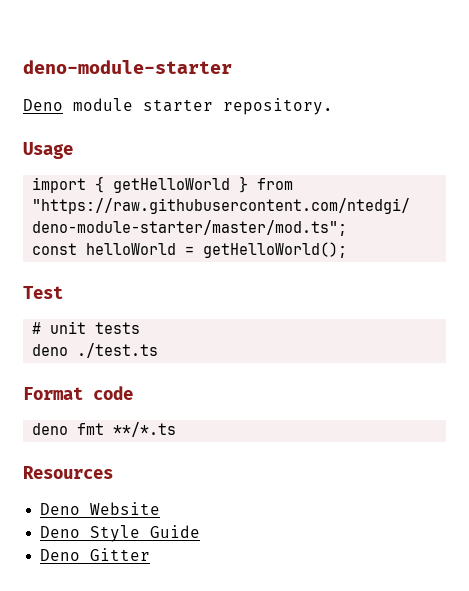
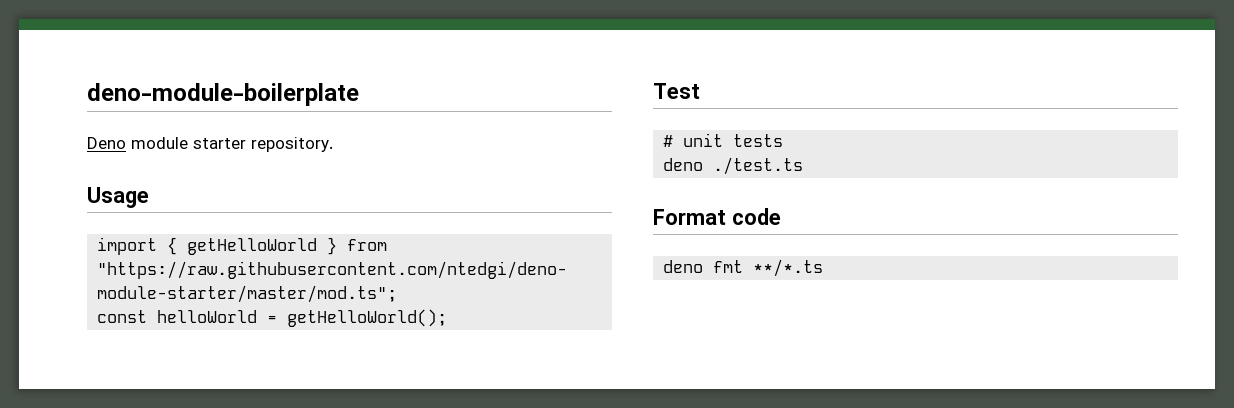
[23,60,232,74] deno-module-starter -> [87,83,359,106] deno-module-boilerplate
[23,466,113,479] [40,502,161,515] [40,525,201,542] [40,548,151,561] // Resources // Deno Website // Deno Style Guide // Deno Gitter -> (824, 268) none

